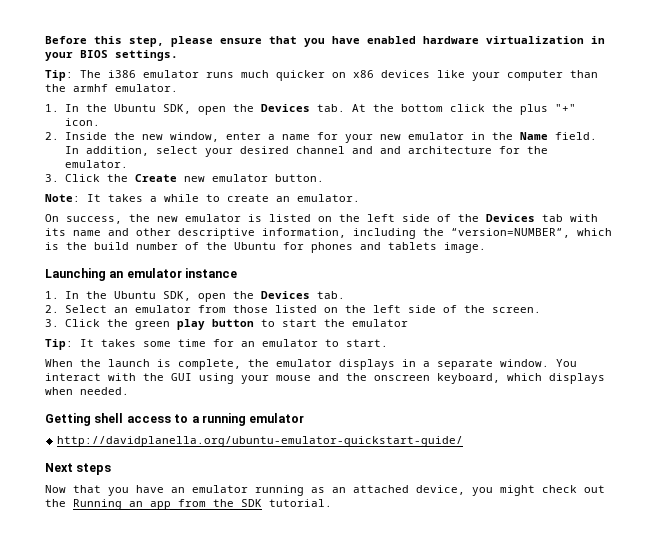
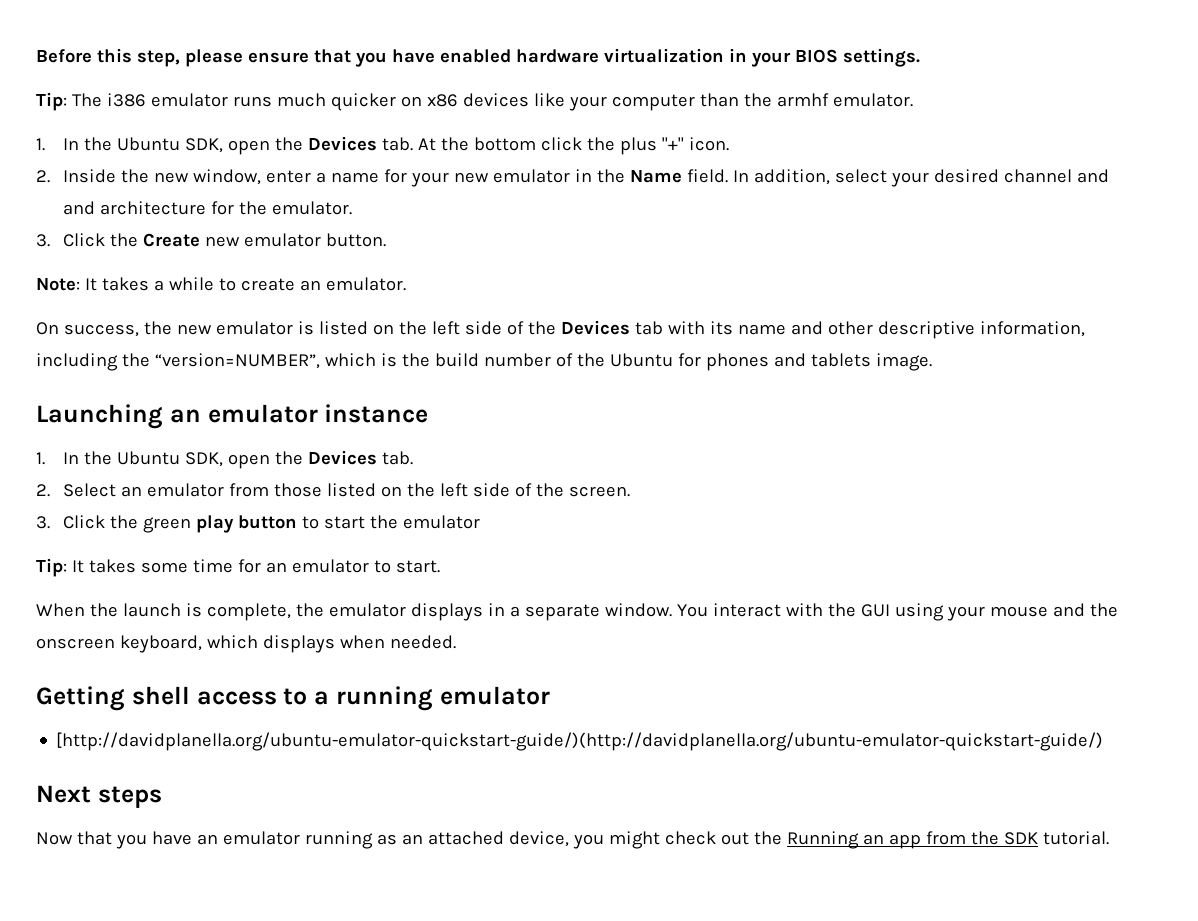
[57,436,464,447] http://davidplanella.org/ubuntu-emulator-quickstart-guide/ -> [56,732,1104,751] [http://davidplanella.org/ubuntu-emulator-quickstart-guide/)(http://davidplanella.org/ubuntu-emulator-quickstart-guide/)

